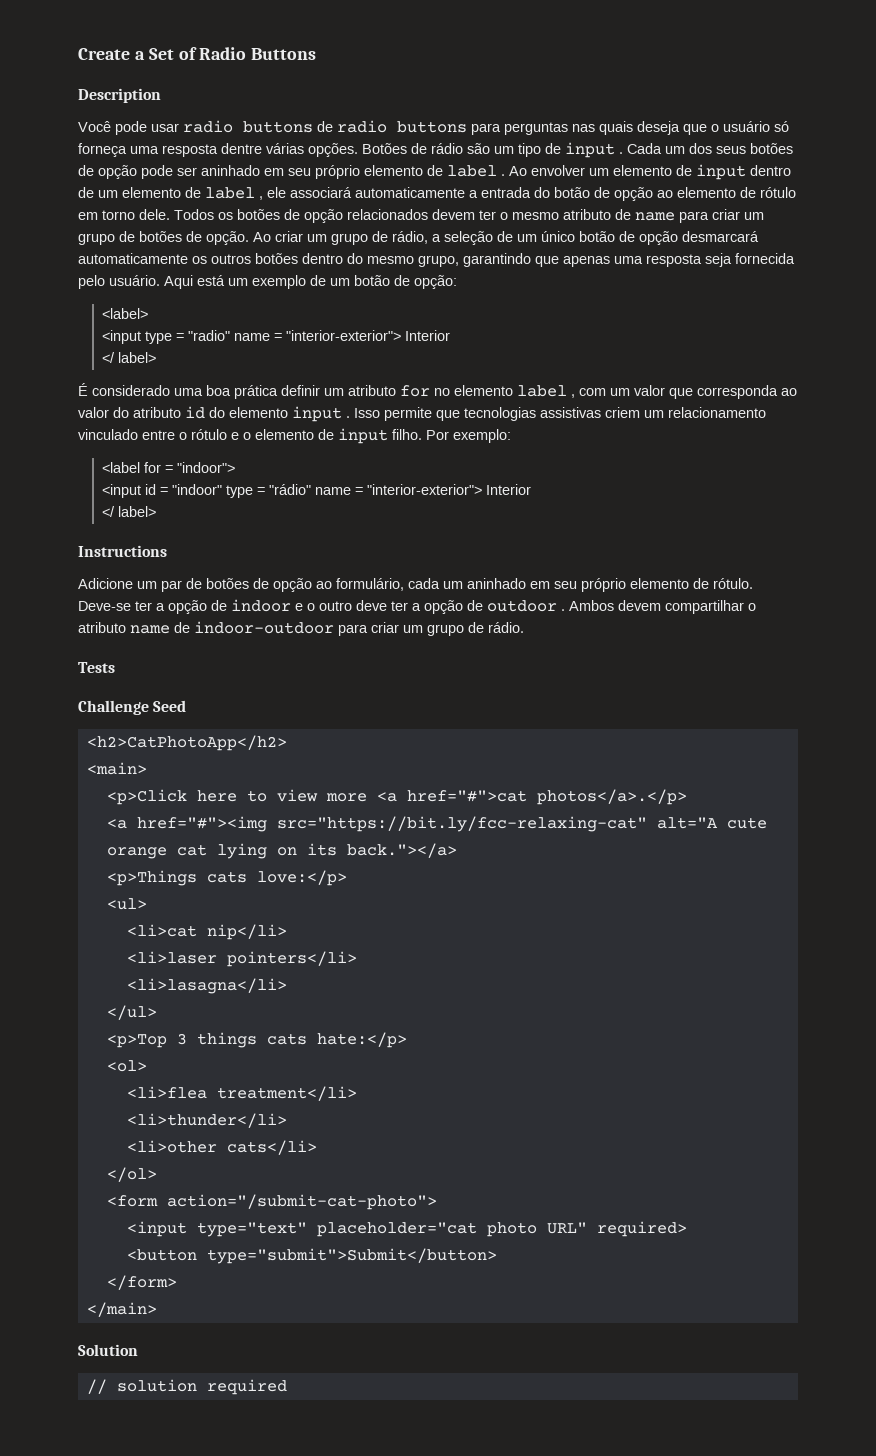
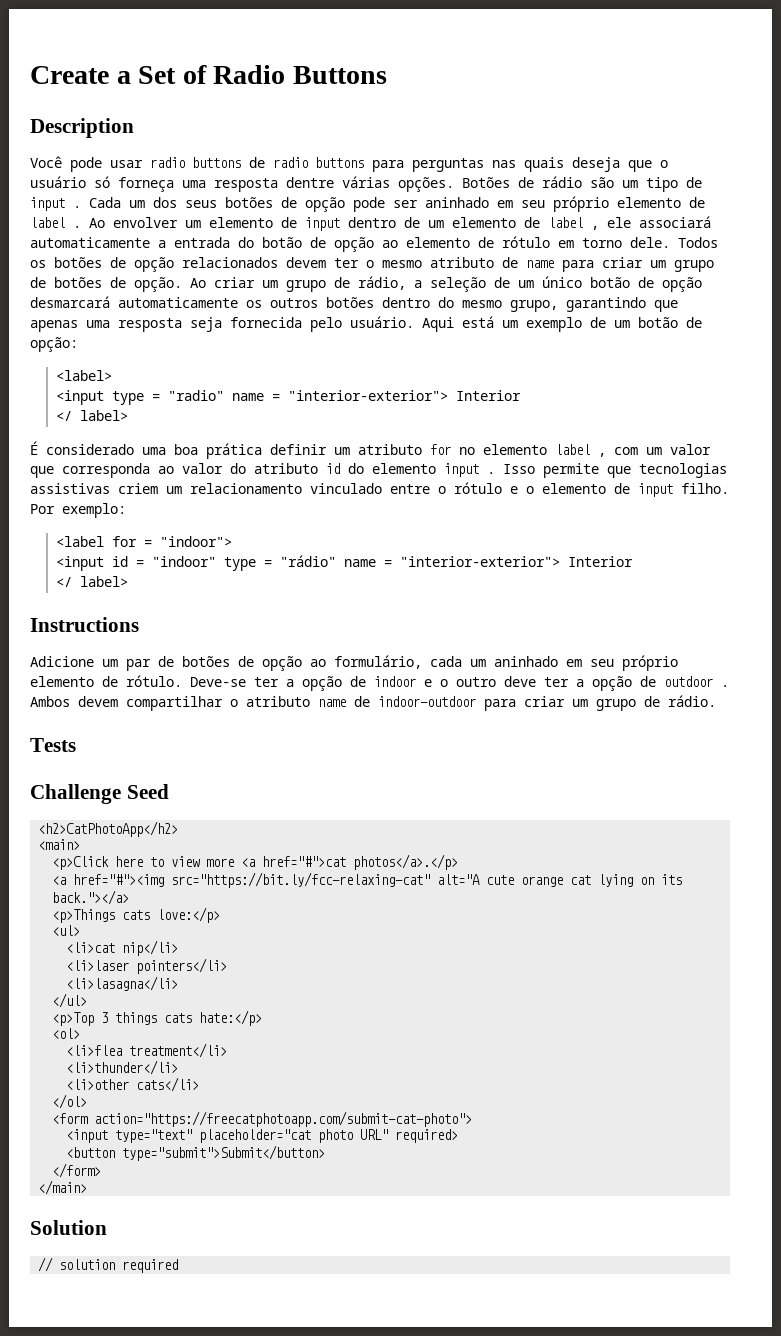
[166,1194,437,1210] action="/submit-cat-photo"> -> [94,1111,473,1127] action="https://freecatphotoapp.com/submit-cat-photo">

